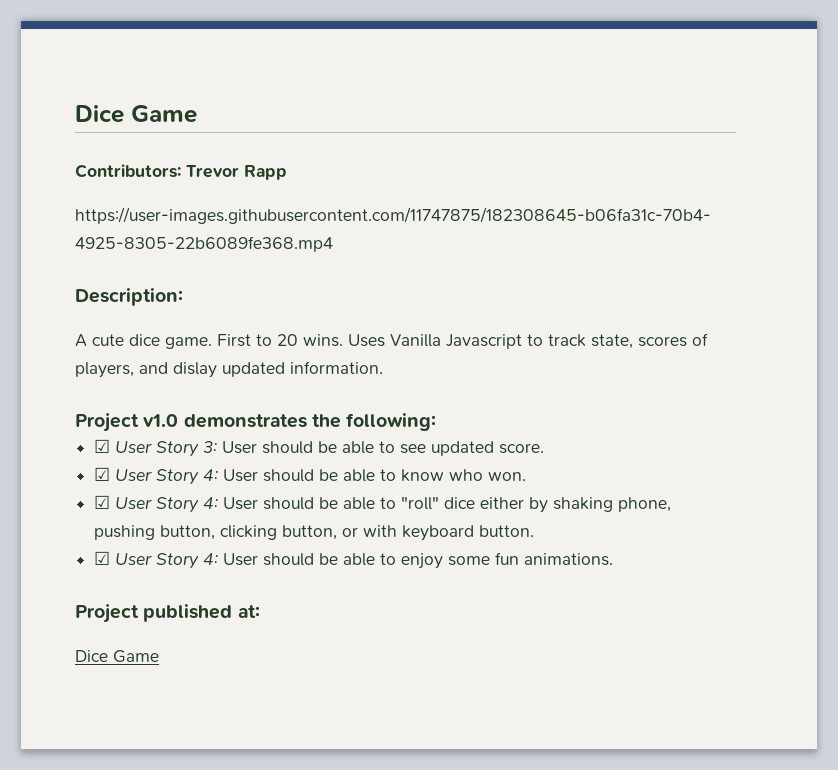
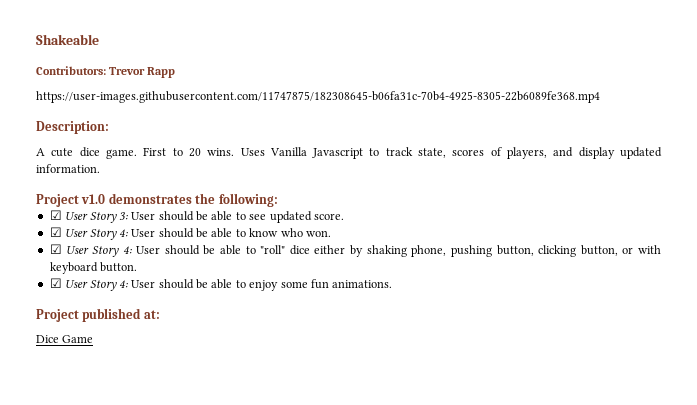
[75,105,197,123] Dice Game -> [36,34,99,45] Shakeable
[173,362,217,378] dislay -> [578,147,615,159] display

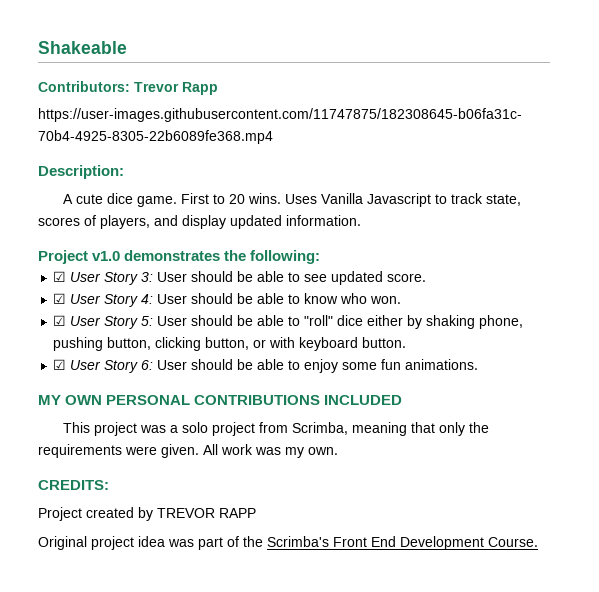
[122,246,132,254] 4: -> [141,316,154,326] 5:
[118,280,128,288] 4: -> [141,360,154,370] 6:
[36,308,160,322] [36,335,94,343] Project published at: // Dice Game -> [38,395,403,405] [62,422,489,436] [38,444,338,458] [38,480,109,490] [38,507,256,521] [38,536,538,550] MY OWN PERSONAL CONTRIBUTIONS INCLUDED // This project was a solo project from Scrimba, meaning that only the requirements were given. All work was my own. // CREDITS: // Project created by TREVOR RAPP // Original project idea was part of the Scrimba's Front End Development Course.

